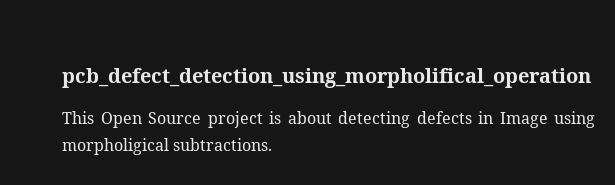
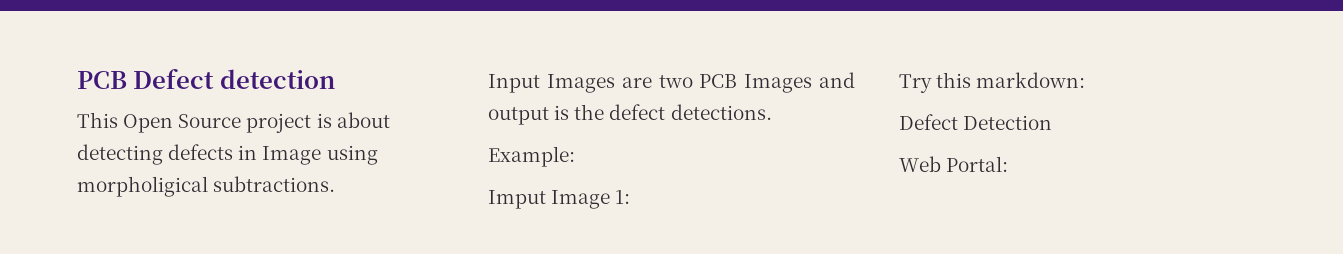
[62,68,591,88] pcb_defect_detection_using_morpholifical_operation -> [77,68,335,89] PCB Defect detection
(273, 144) none -> [488,72,855,93] [488,104,772,125] [488,146,575,167] [488,190,631,209] [899,72,1086,93] [899,114,1053,130] [899,156,1009,172] // Input Images are two PCB Images and output is the defect detections. // Example: // Imput Image 1: // Try this markdown: // Defect Detection // Web Portal:

